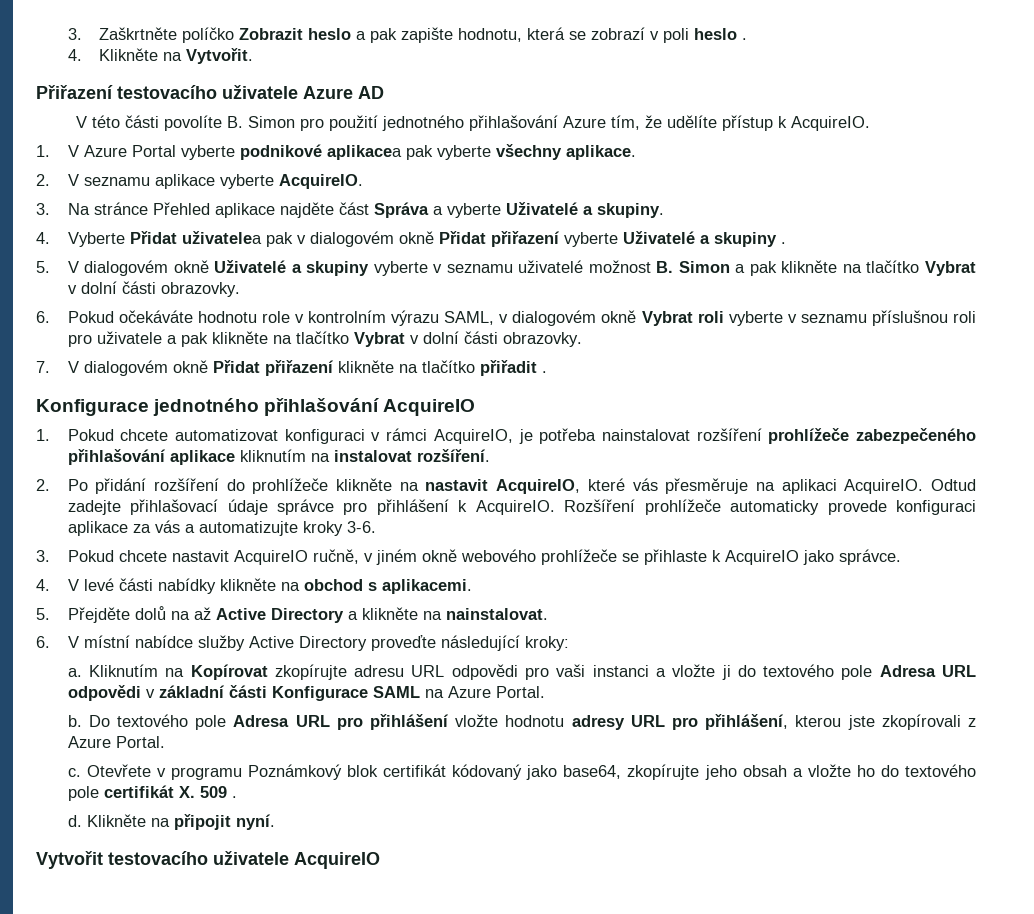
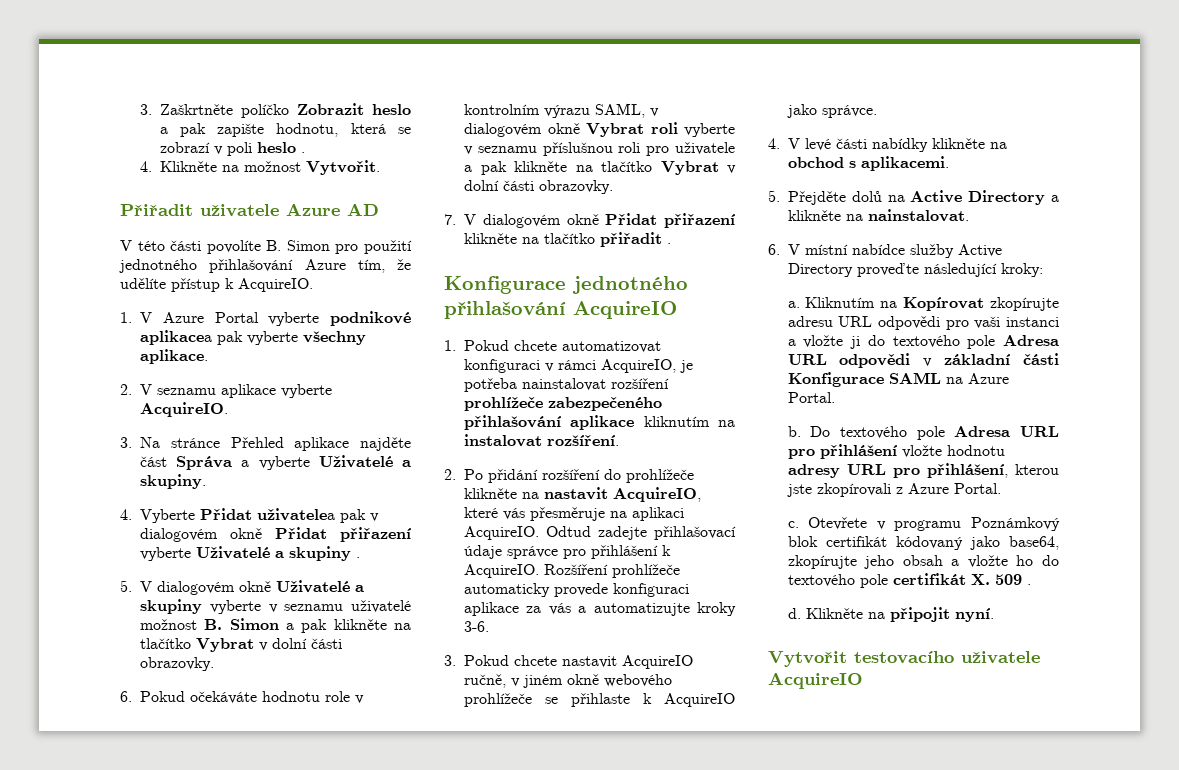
(183, 56) none -> [243,161,301,172] možnost
[36,85,217,99] Přiřazení testovacího -> [120,204,193,216] Přiřadit
[193,607,211,620] až -> (905, 198) none

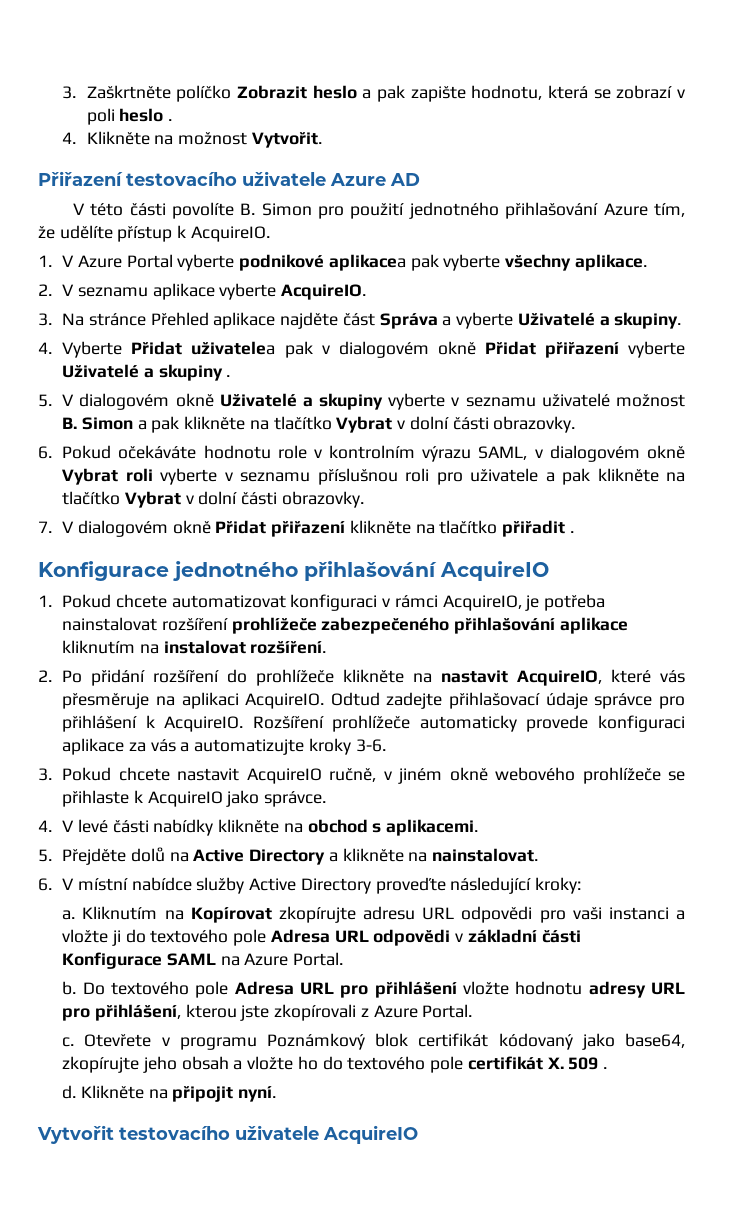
[120,204,193,216] Přiřadit -> [38,171,237,186] Přiřazení testovacího

